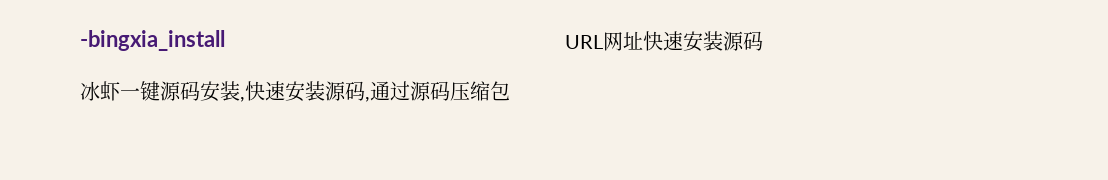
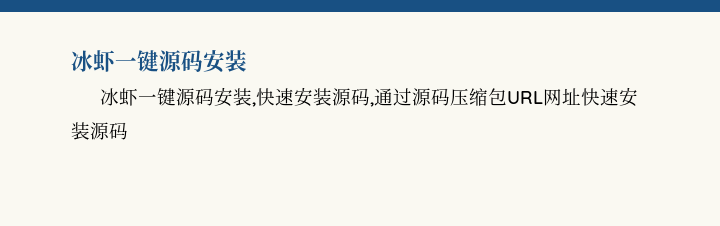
[80,30,225,51] -bingxia_install -> [71,50,247,73] 冰虾一键源码安装

